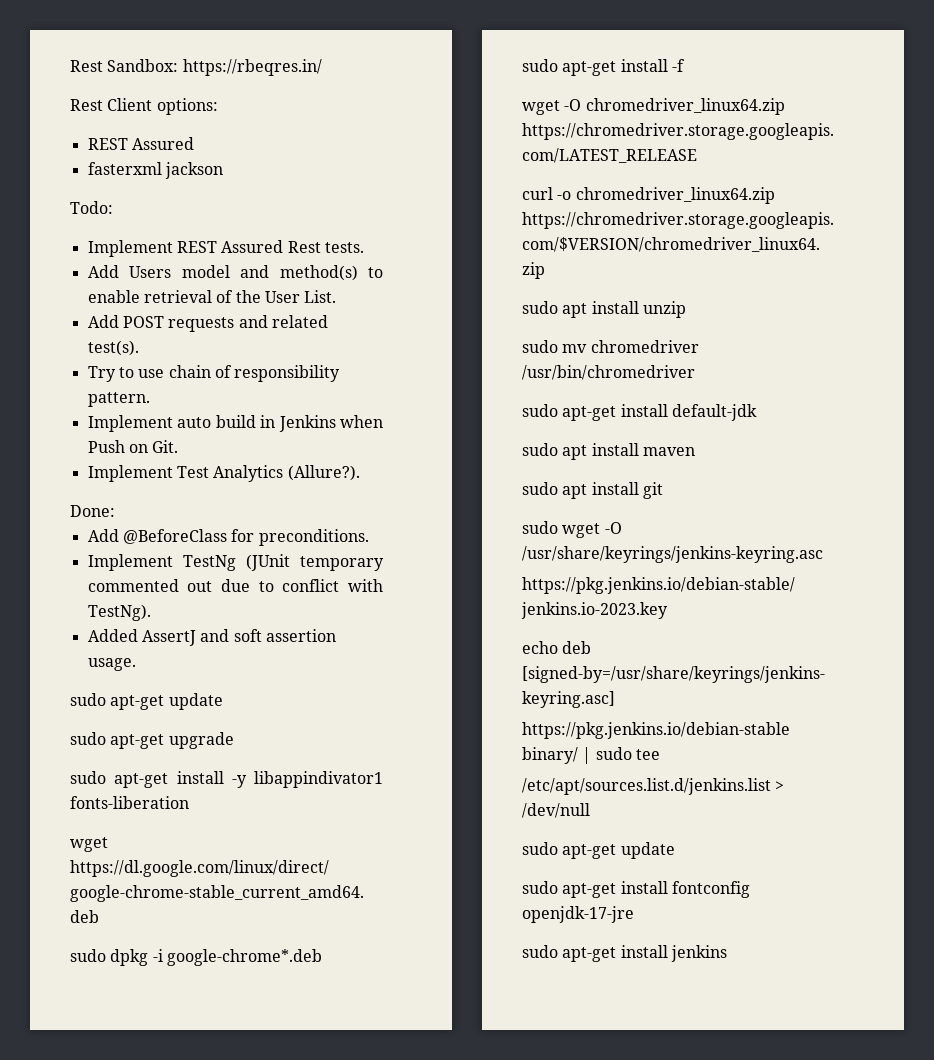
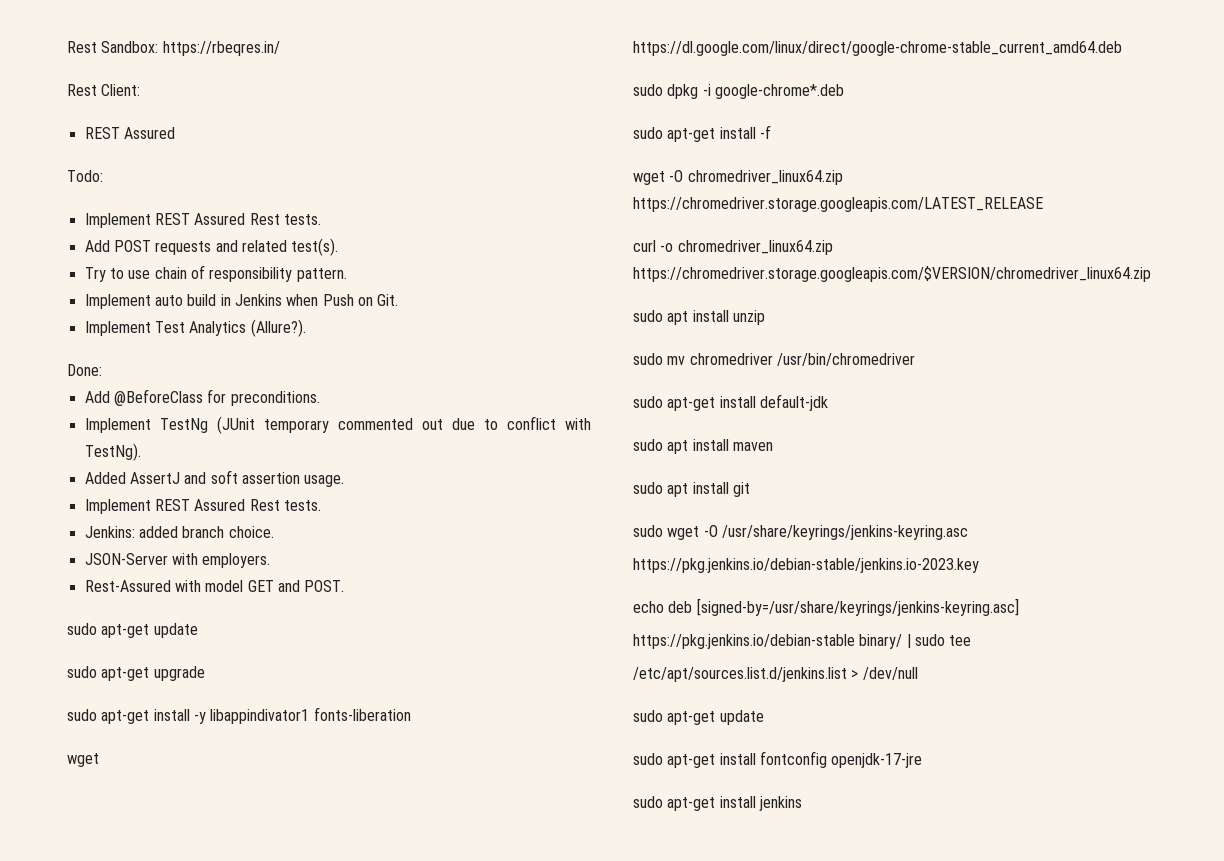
[107,98,218,115] [87,137,194,150] [87,162,223,179] Client options: // REST Assured // fasterxml jackson -> [101,84,141,96] [84,127,175,139] Client: // REST Assured
[87,265,383,281] [87,290,337,303] // Add Users model and method(s) to enable retrieval of the User List. -> (321, 219) none
(136, 664) none -> [84,499,321,514] [84,526,274,538] [84,553,271,568] [84,580,345,592] // Implement REST Assured Rest tests. // Jenkins: added branch choice. // JSON-Server with employers. // Rest-Assured with model GET and POST.

